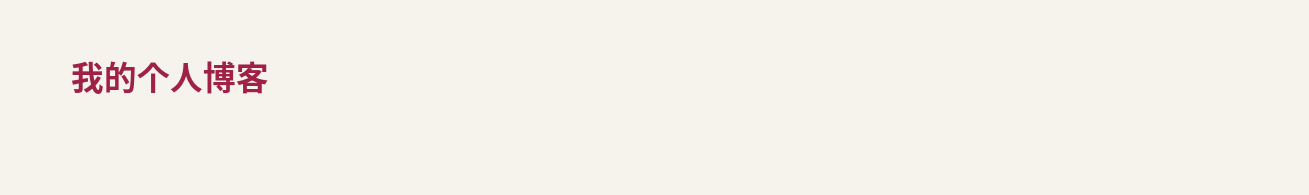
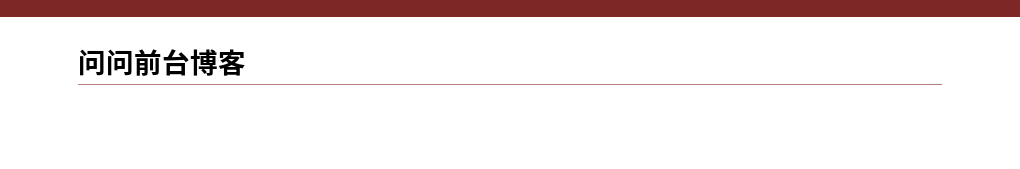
[71,61,203,94] 我的个人 -> [78,49,190,76] 问问前台

